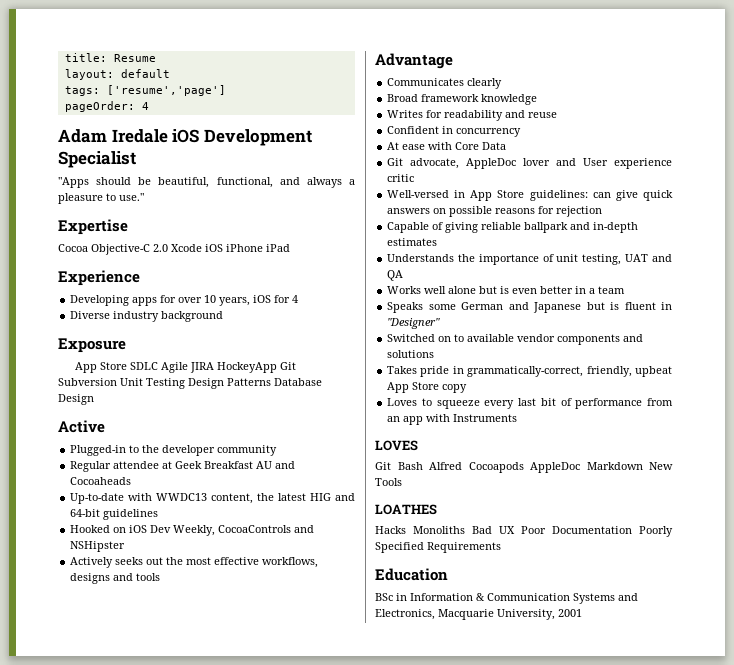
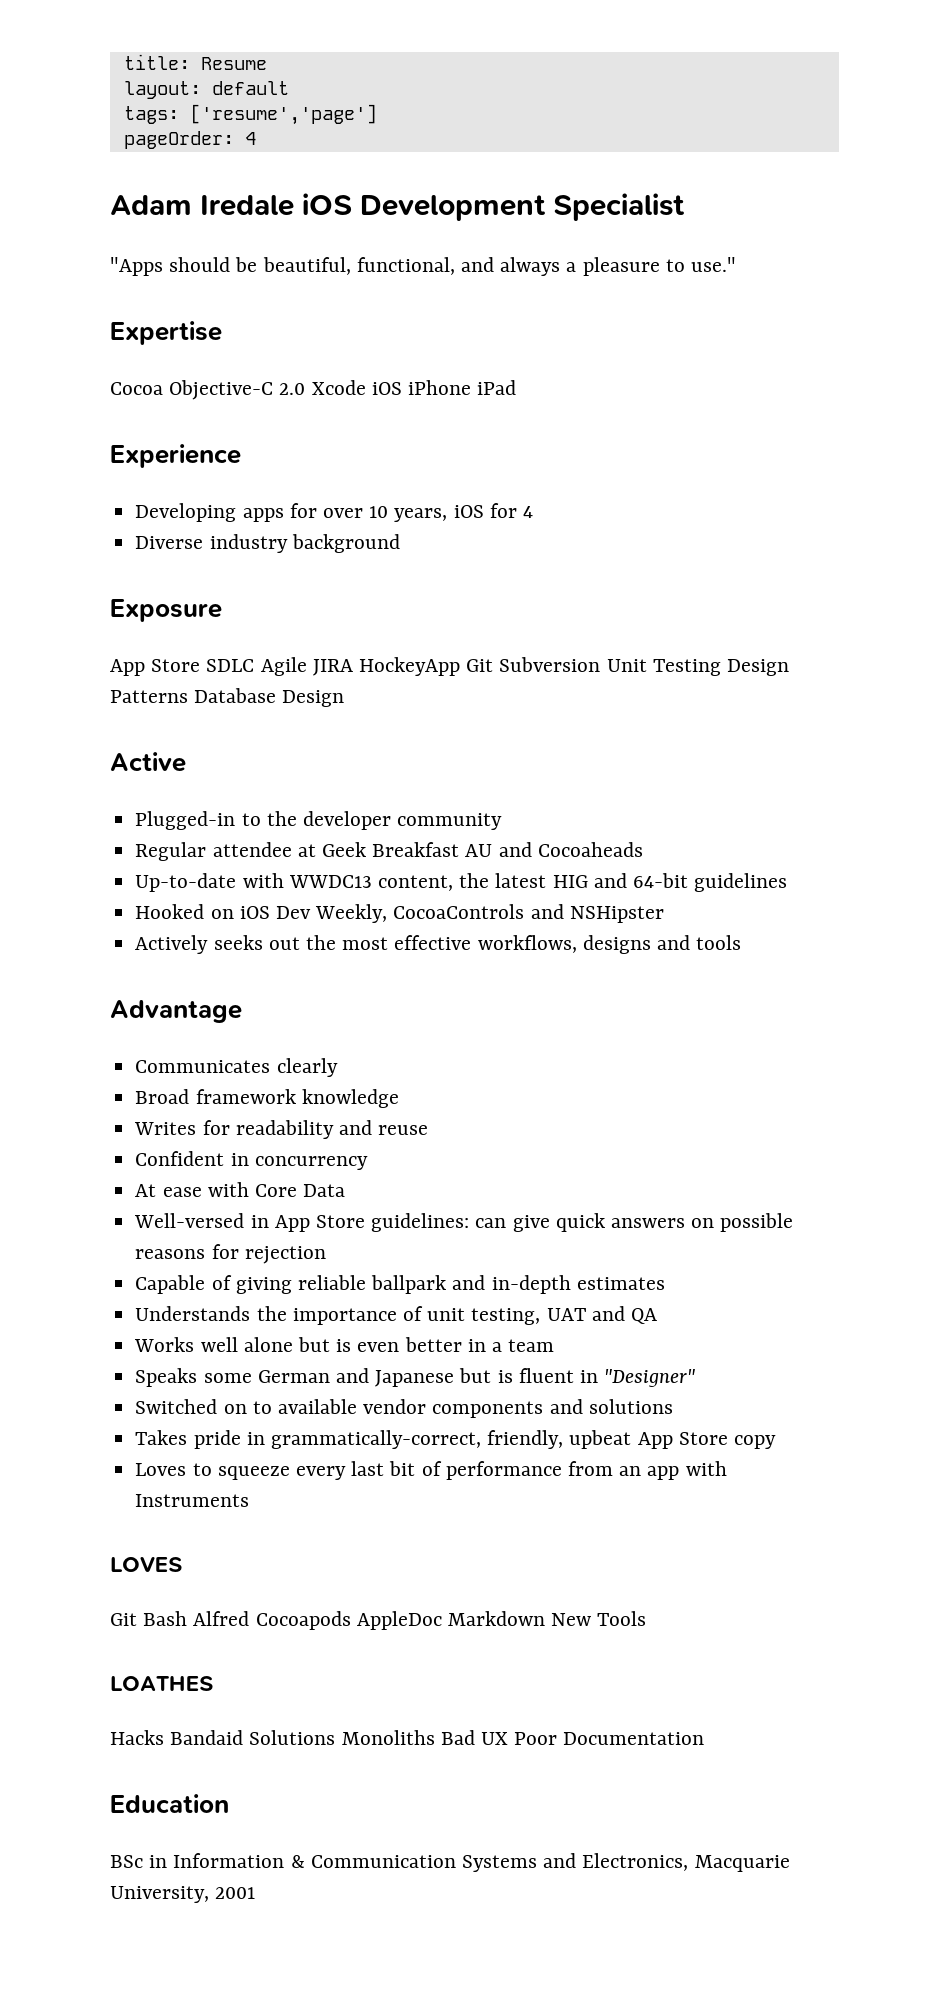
[387,158,672,169] [387,174,415,182] // Git advocate, AppleDoc lover and User experience critic -> (346, 1190) none
(406, 530) none -> [170,1730,336,1745] Bandaid Solutions
[639,526,673,537] [375,542,501,553] Poorly Specified Requirements -> (705, 1738) none

